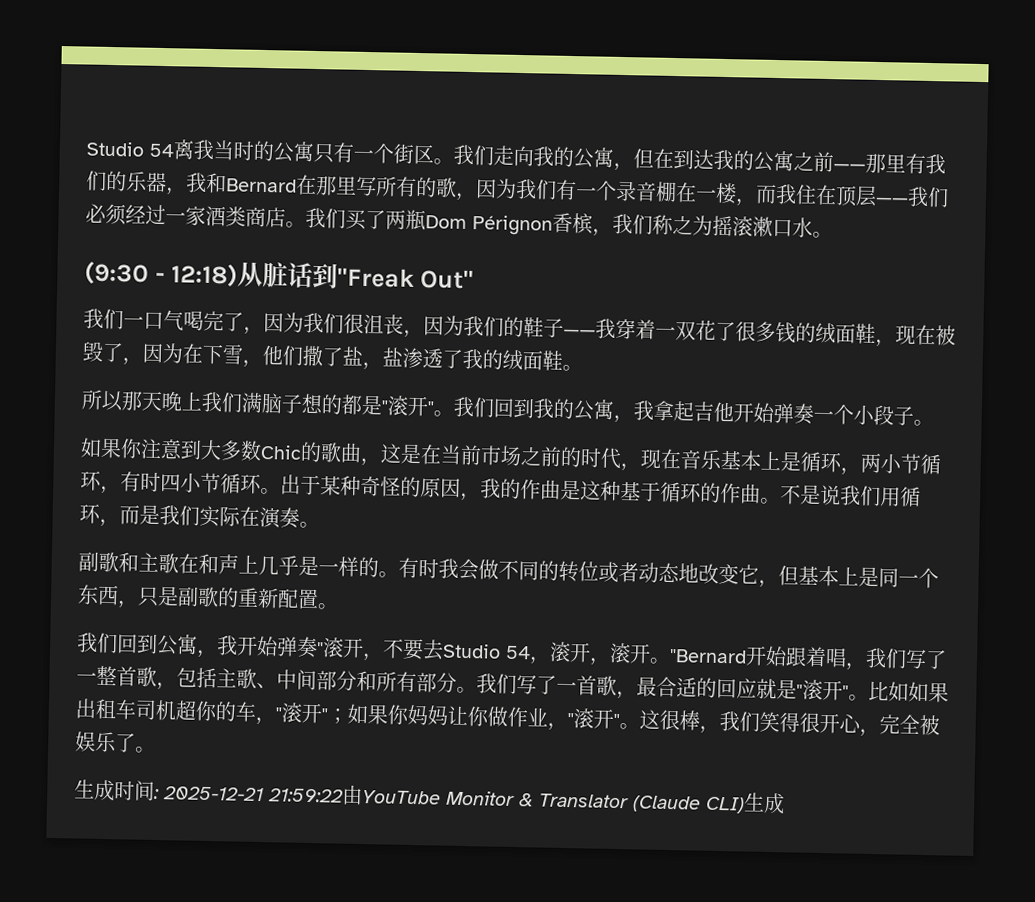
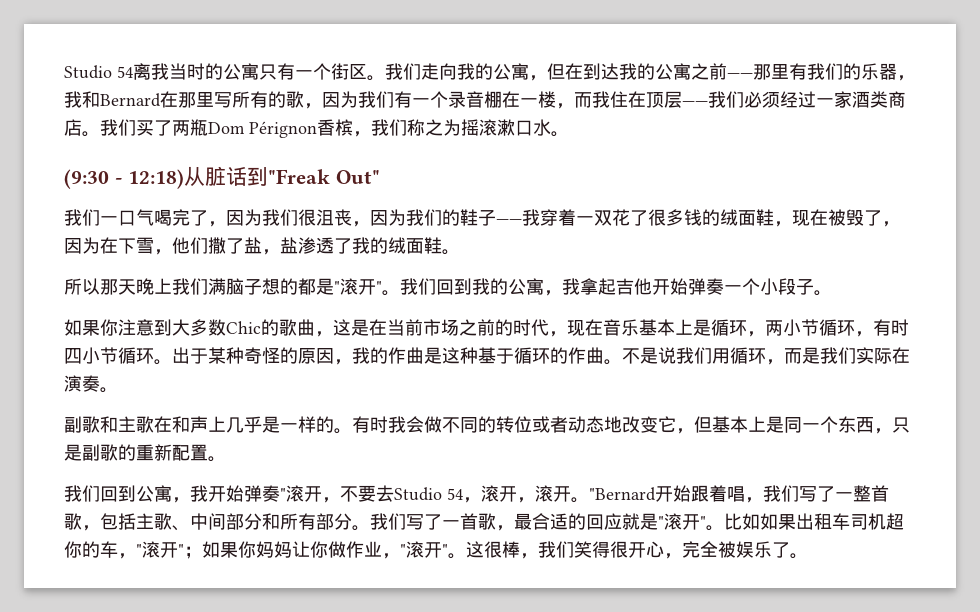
[74,779,785,815] // 生成时间: 2025-12-21 21:59:22由YouTube Monitor & Translator (Claude CLI)生成 -> (808, 556) none

